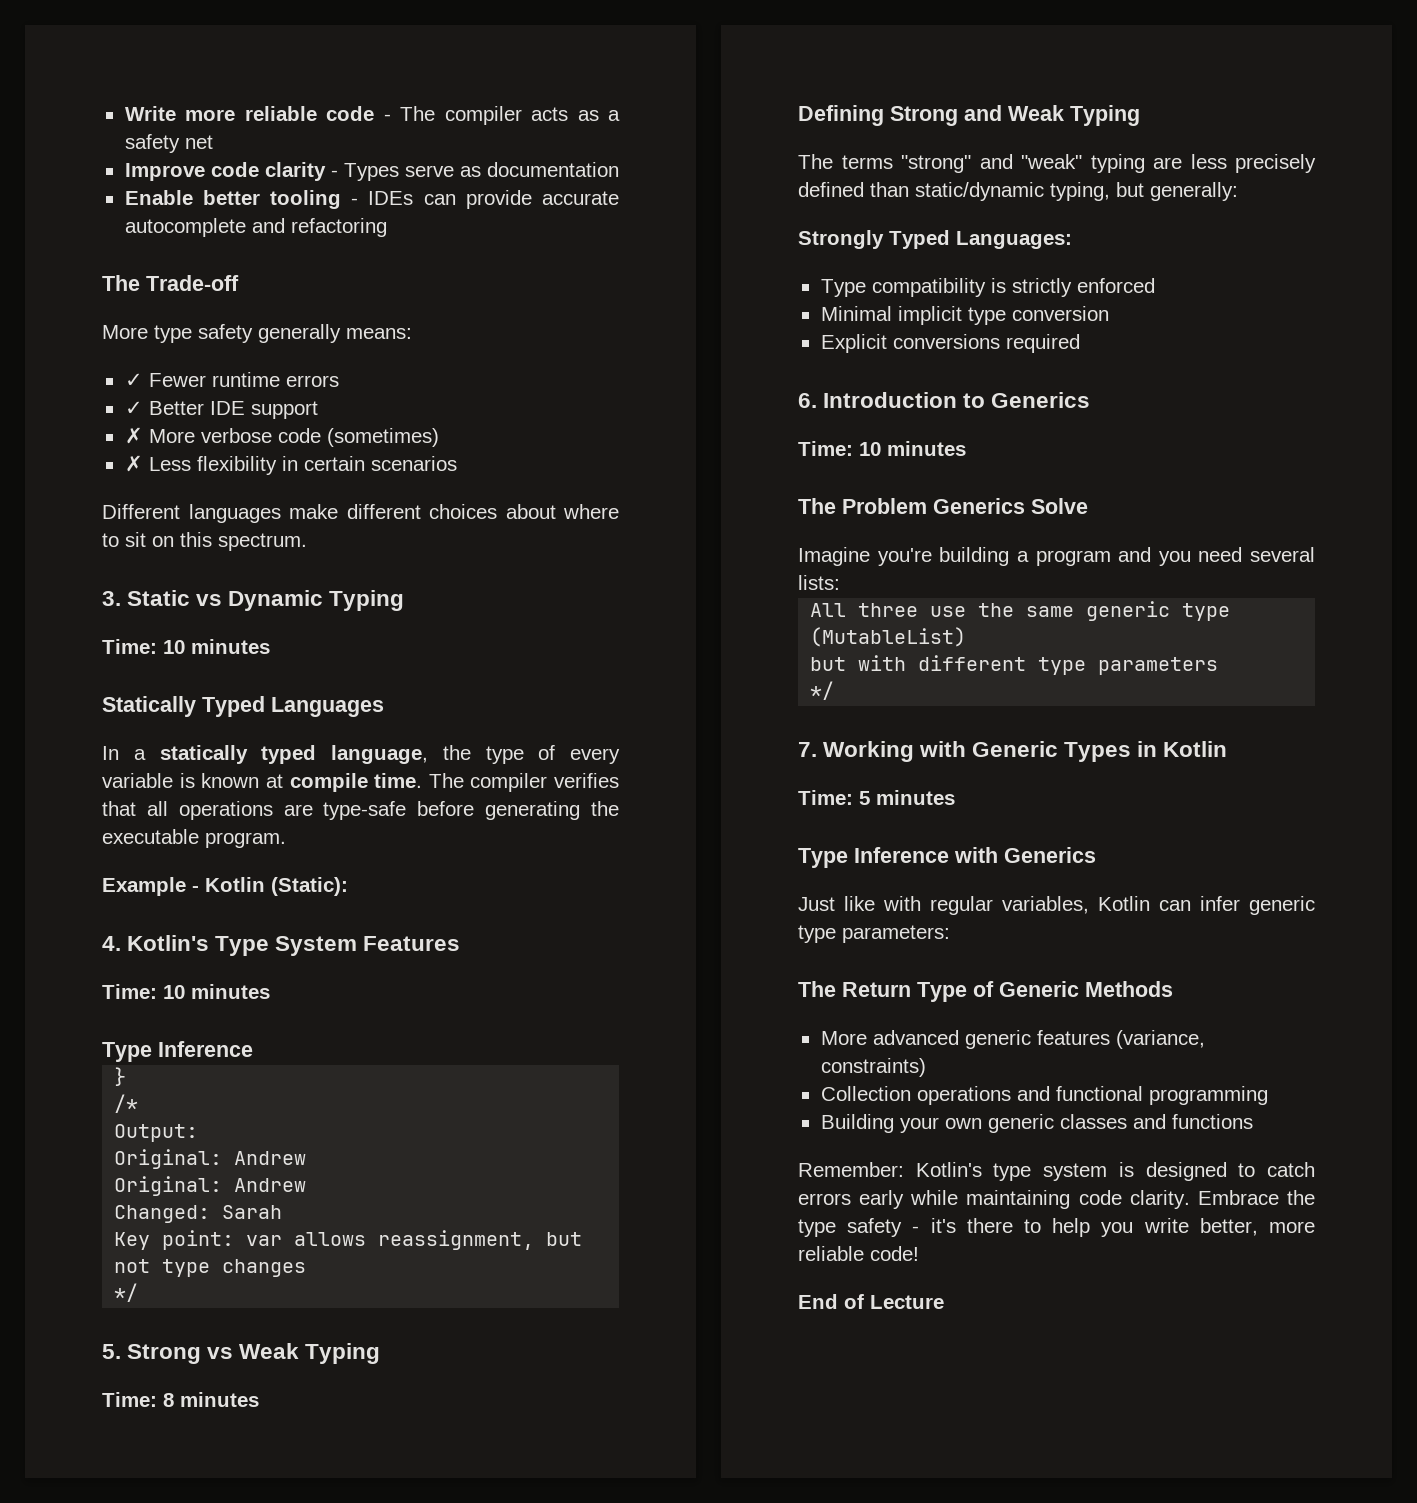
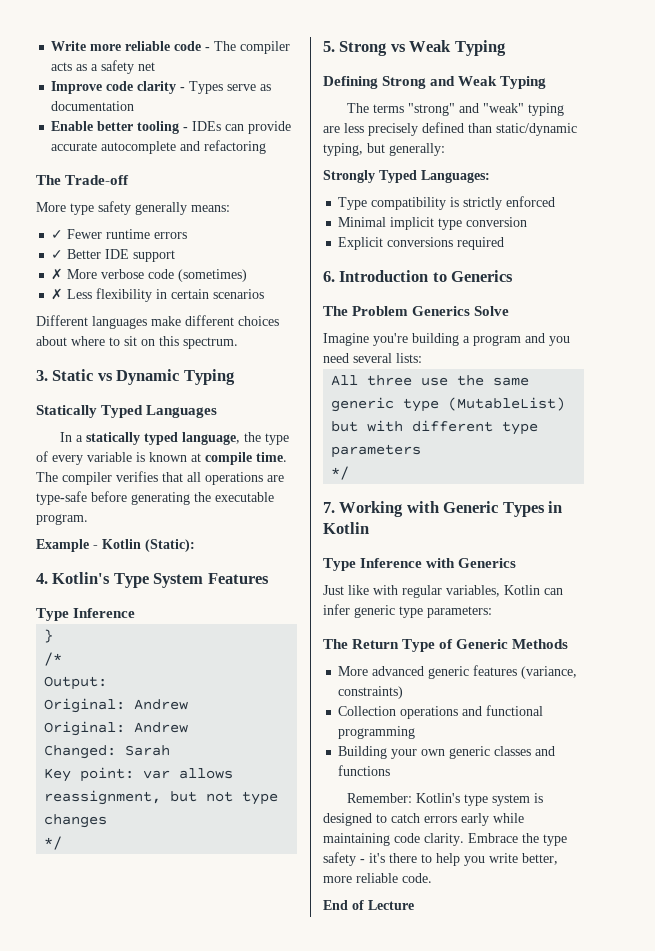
[102,639,270,654] // Time: 10 minutes -> (235, 377) none
[102,984,270,999] // Time: 10 minutes -> (269, 578) none
[102,1392,259,1407] // Time: 8 minutes -> (506, 48) none
[798,441,966,456] // Time: 10 minutes -> (514, 276) none
[798,790,955,805] // Time: 5 minutes -> (369, 528) none
[870,1246,919,1261] code! -> [402,873,432,883] code.

